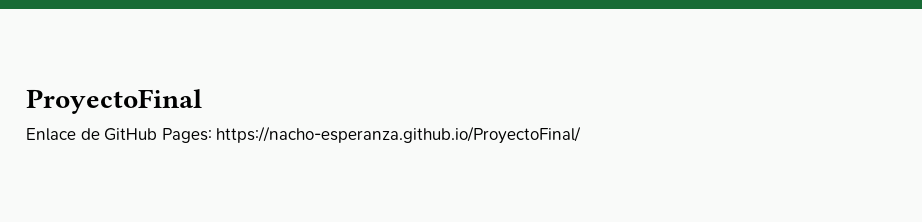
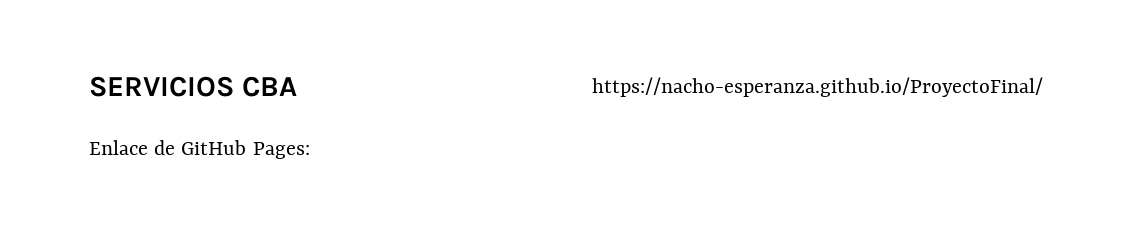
[26,89,202,114] ProyectoFinal -> [89,76,297,97] SERVICIOS CBA

